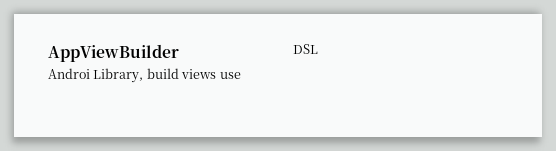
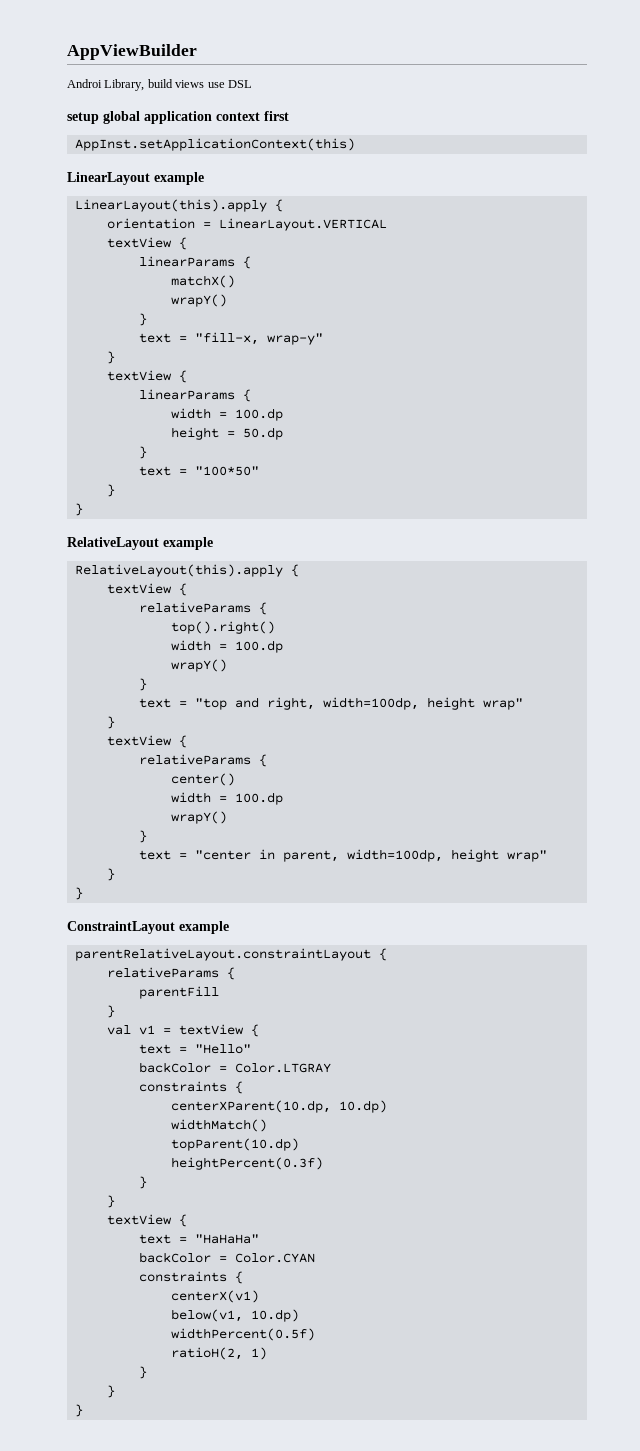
(318, 49) none -> [67,111,289,124] [74,138,355,151] [67,172,204,185] [74,199,283,212] [106,218,387,231] [106,237,187,250] [138,256,251,269] [170,275,235,288] [170,294,227,307] [138,313,147,326] [138,332,323,345] [106,351,115,364] [106,370,187,383] [138,389,251,402] [170,408,283,421] [170,427,283,440] [138,446,147,459] [138,466,259,476] [106,484,115,497] [74,503,83,516] [67,537,213,550] [74,564,299,577] [106,583,187,596] [138,602,267,615] [170,621,275,634] [170,640,283,653] [170,659,227,672] [138,678,147,691] [138,697,523,710] [106,716,115,729] [106,735,187,748] [138,754,267,767] [170,773,235,786] [170,792,283,805] [170,811,227,824] [138,830,147,843] [138,849,547,862] [106,868,115,881] [74,887,83,900] [67,921,229,934] [74,948,387,961] [106,967,235,980] [138,986,219,999] [106,1005,115,1018] [106,1024,259,1037] [138,1044,251,1054] [138,1062,331,1073] [138,1081,243,1094] [170,1100,387,1113] [170,1119,267,1132] [170,1138,299,1151] [170,1157,323,1170] [138,1176,147,1189] [106,1195,115,1208] [106,1214,187,1227] [138,1234,259,1244] [138,1252,315,1263] [138,1271,243,1284] [170,1290,259,1303] [170,1309,299,1322] [170,1328,315,1341] [170,1347,267,1360] [138,1366,147,1379] [106,1385,115,1398] [74,1404,83,1417] // setup global application context first // AppInst.setApplicationContext(this) // LinearLayout example // LinearLayout(this).apply { // orientation = LinearLayout.VERTICAL // textView { // linearParams { // matchX() // wrapY() // } // text = "fill-x, wrap-y" // } // textView { // linearParams { // width = 100.dp // height = 50.dp // } // text = "100*50" // } // } // RelativeLayout example // RelativeLayout(this).apply { // textView { // relativeParams { // top().right() // width = 100.dp // wrapY() // } // text = "top and right, width=100dp, height wrap" // } // textView { // relativeParams { // center() // width = 100.dp // wrapY() // } // text = "center in parent, width=100dp, height wrap" // } // } // ConstraintLayout example // parentRelativeLayout.constraintLayout { // relativeParams { // parentFill // } // val v1 = textView { // text = "Hello" // backColor = Color.LTGRAY // constraints { // centerXParent(10.dp, 10.dp) // widthMatch() // topParent(10.dp) // heightPercent(0.3f) // } // } // textView { // text = "HaHaHa" // backColor = Color.CYAN // constraints { // centerX(v1) // below(v1, 10.dp) // widthPercent(0.5f) // ratioH(2, 1) // } // } // }

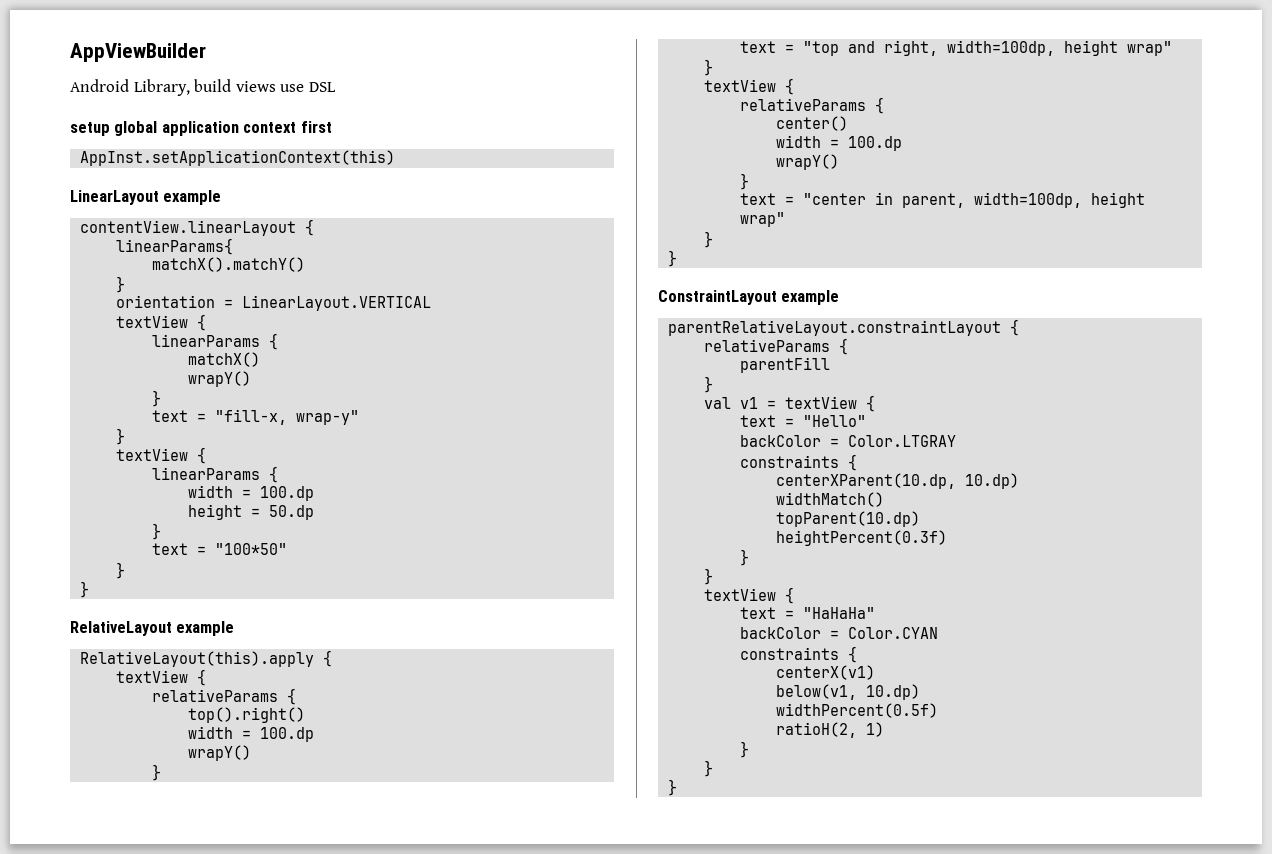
[67,79,102,88] Androi -> [70,79,129,92] Android
[74,199,283,212] LinearLayout(this).apply { -> [80,219,315,236] [116,238,234,255] [152,257,306,272] [116,276,126,293] contentView.linearLayout { // linearParams{ // matchX().matchY() // }

